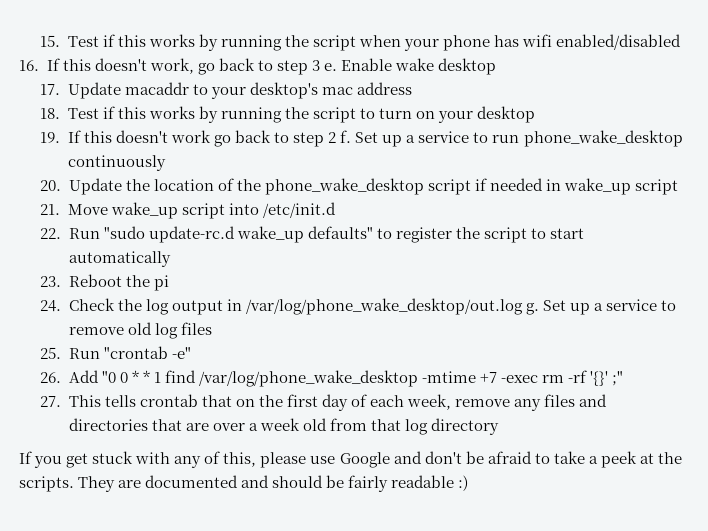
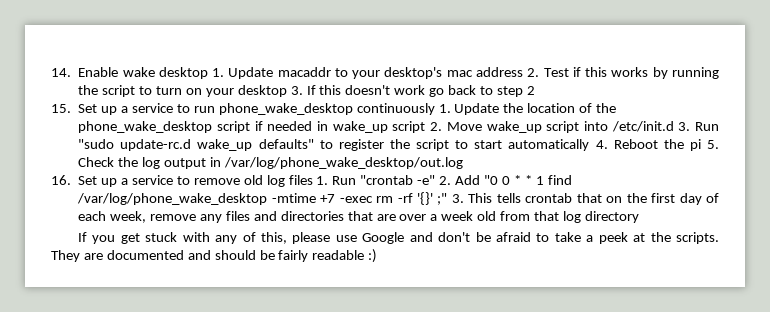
[40,34,682,51] [19,58,337,75] 15. Test if this works by running the script when your phone has wifi enabled/disabled // 16. If this doesn't work, go back to step 3 e. -> [51,68,71,77] 14.
[40,84,61,95] // 17. -> [212,68,225,77] 1.
[40,108,61,119] // 18. -> [527,68,540,77] 2.
[40,132,61,143] // 19. -> [290,86,303,95] 3.
[340,130,352,143] f. -> [51,104,71,113] // 15.
[40,180,62,191] // 20. -> [438,104,451,113] 1.
[40,204,61,215] // 21. -> [430,122,443,131] 2.
[40,228,62,239] // 22. -> [678,122,691,131] 3.
[40,276,62,287] // 23. -> [595,140,608,149] 4.
[40,300,62,312] // 24. -> [707,140,720,149] 5.
[526,303,540,315] g. -> [51,175,71,185] // 16.
[40,347,62,359] // 25. -> [316,176,329,185] 1.
[40,372,62,383] // 26. -> [439,176,452,185] 2.
[40,396,62,407] // 27. -> [451,194,464,203] 3.

